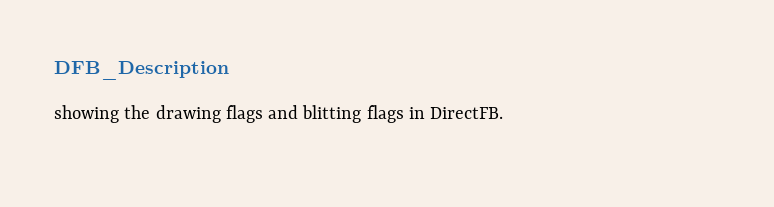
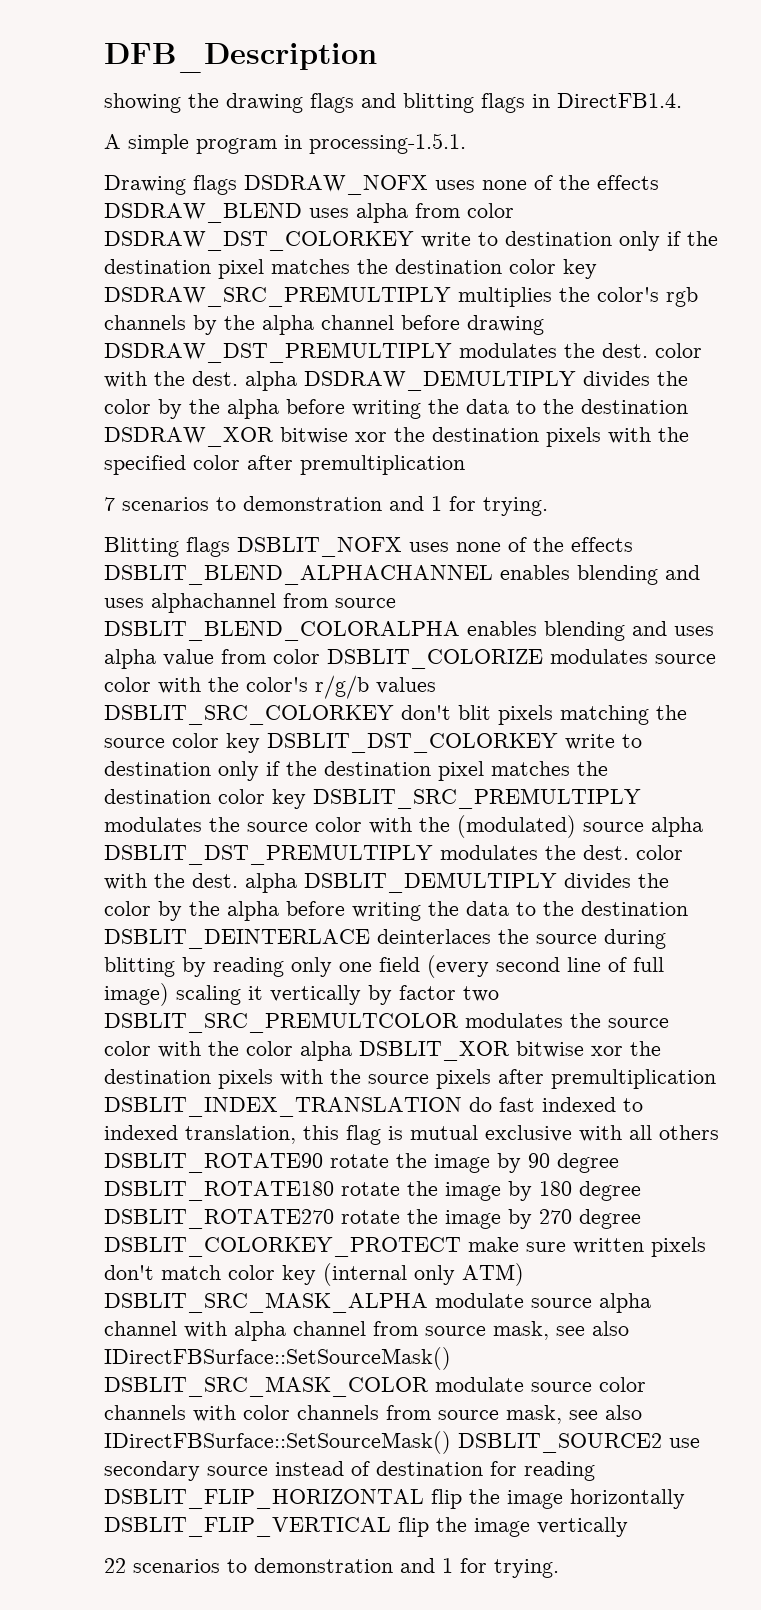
[430,107,504,119] DirectFB. -> [557,93,682,108] [104,133,466,154] [104,175,659,195] [104,203,514,223] [104,231,718,251] [104,259,597,279] [104,286,698,307] [104,315,544,335] [104,342,702,363] [104,370,688,391] [104,399,688,419] [104,427,689,447] [104,455,465,475] [104,496,548,516] [104,537,633,557] [104,565,700,585] [104,593,396,613] [104,621,714,641] [104,649,716,669] [104,675,436,699] [104,705,687,725] [104,733,642,753] [104,761,608,781] [104,788,641,809] [104,815,703,838] [104,844,683,865] [104,872,669,893] [104,901,688,921] [104,929,666,949] [104,955,664,978] [104,983,499,1006] [104,1012,669,1033] [104,1041,661,1061] [104,1069,716,1089] [104,1097,643,1117] [104,1125,719,1145] [104,1153,619,1173] [104,1181,641,1201] [104,1209,641,1229] [104,1237,706,1257] [104,1263,524,1286] [104,1292,651,1313] [104,1321,629,1341] [104,1347,451,1370] [104,1376,646,1397] [104,1405,642,1424] [104,1431,700,1454] [104,1461,595,1481] [104,1489,685,1509] [104,1517,628,1537] [104,1558,559,1578] DirectFB1.4. // A simple program in processing-1.5.1. // Drawing flags DSDRAW_NOFX uses none of the effects DSDRAW_BLEND uses alpha from color DSDRAW_DST_COLORKEY write to destination only if the destination pixel matches the destination color key DSDRAW_SRC_PREMULTIPLY multiplies the color's rgb channels by the alpha channel before drawing DSDRAW_DST_PREMULTIPLY modulates the dest. color with the dest. alpha DSDRAW_DEMULTIPLY divides the color by the alpha before writing the data to the destination DSDRAW_XOR bitwise xor the destination pixels with the specified color after premultiplication // 7 scenarios to demonstration and 1 for trying. // Blitting flags DSBLIT_NOFX uses none of the effects DSBLIT_BLEND_ALPHACHANNEL enables blending and uses alphachannel from source DSBLIT_BLEND_COLORALPHA enables blending and uses alpha value from color DSBLIT_COLORIZE modulates source color with the color's r/g/b values DSBLIT_SRC_COLORKEY don't blit pixels matching the source color key DSBLIT_DST_COLORKEY write to destination only if the destination pixel matches the destination color key DSBLIT_SRC_PREMULTIPLY modulates the source color with the (modulated) source alpha DSBLIT_DST_PREMULTIPLY modulates the dest. color with the dest. alpha DSBLIT_DEMULTIPLY divides the color by the alpha before writing the data to the destination DSBLIT_DEINTERLACE deinterlaces the source during blitting by reading only one field (every second line of full image) scaling it vertically by factor two DSBLIT_SRC_PREMULTCOLOR modulates the source color with the color alpha DSBLIT_XOR bitwise xor the destination pixels with the source pixels after premultiplication DSBLIT_INDEX_TRANSLATION do fast indexed to indexed translation, this flag is mutual exclusive with all others DSBLIT_ROTATE90 rotate the image by 90 degree DSBLIT_ROTATE180 rotate the image by 180 degree DSBLIT_ROTATE270 rotate the image by 270 degree DSBLIT_COLORKEY_PROTECT make sure written pixels don't match color key (internal only ATM) DSBLIT_SRC_MASK_ALPHA modulate source alpha channel with alpha channel from source mask, see also IDirectFBSurface::SetSourceMask() DSBLIT_SRC_MASK_COLOR modulate source color channels with color channels from source mask, see also IDirectFBSurface::SetSourceMask() DSBLIT_SOURCE2 use secondary source instead of destination for reading DSBLIT_FLIP_HORIZONTAL flip the image horizontally DSBLIT_FLIP_VERTICAL flip the image vertically // 22 scenarios to demonstration and 1 for trying.

